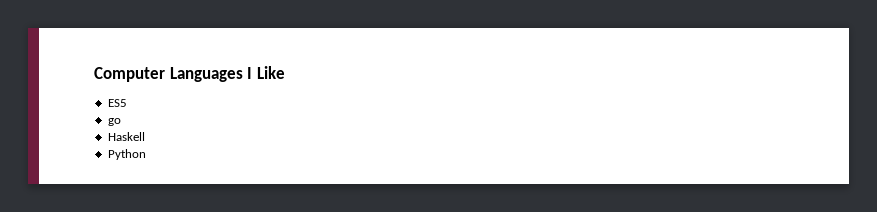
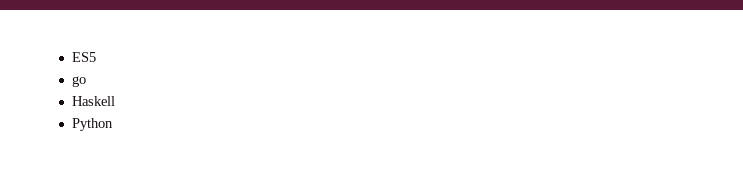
[94,66,285,82] Computer Languages I Like // -> (71, 57) none

